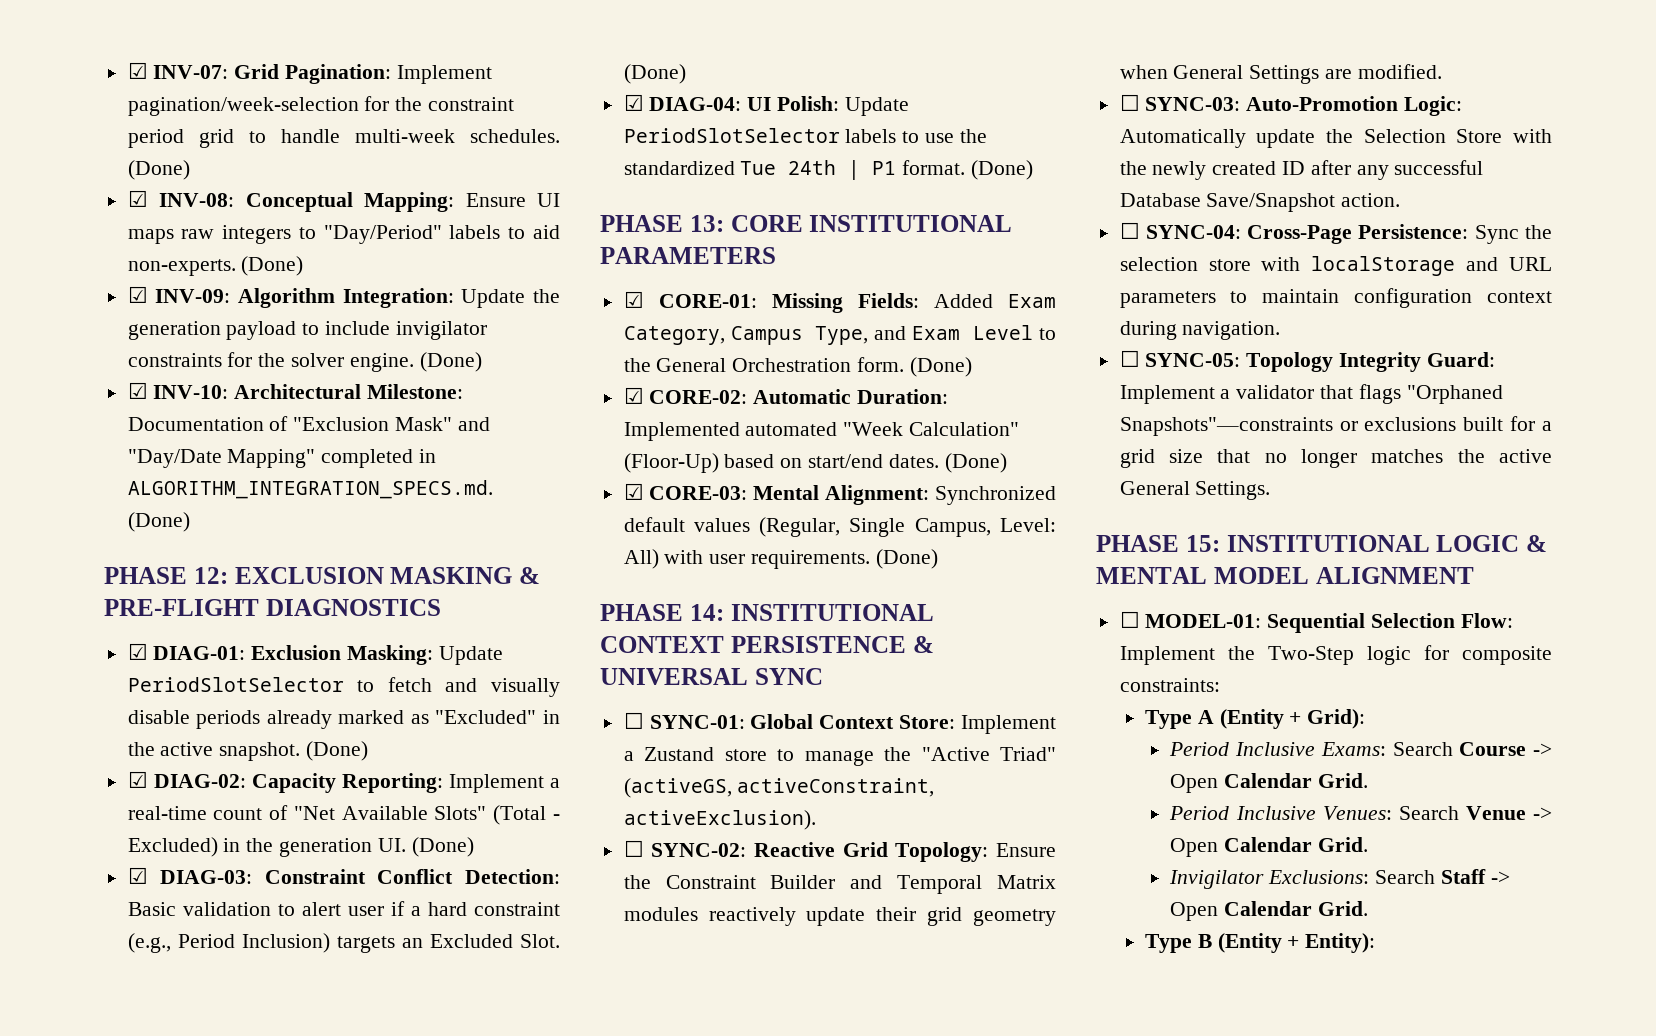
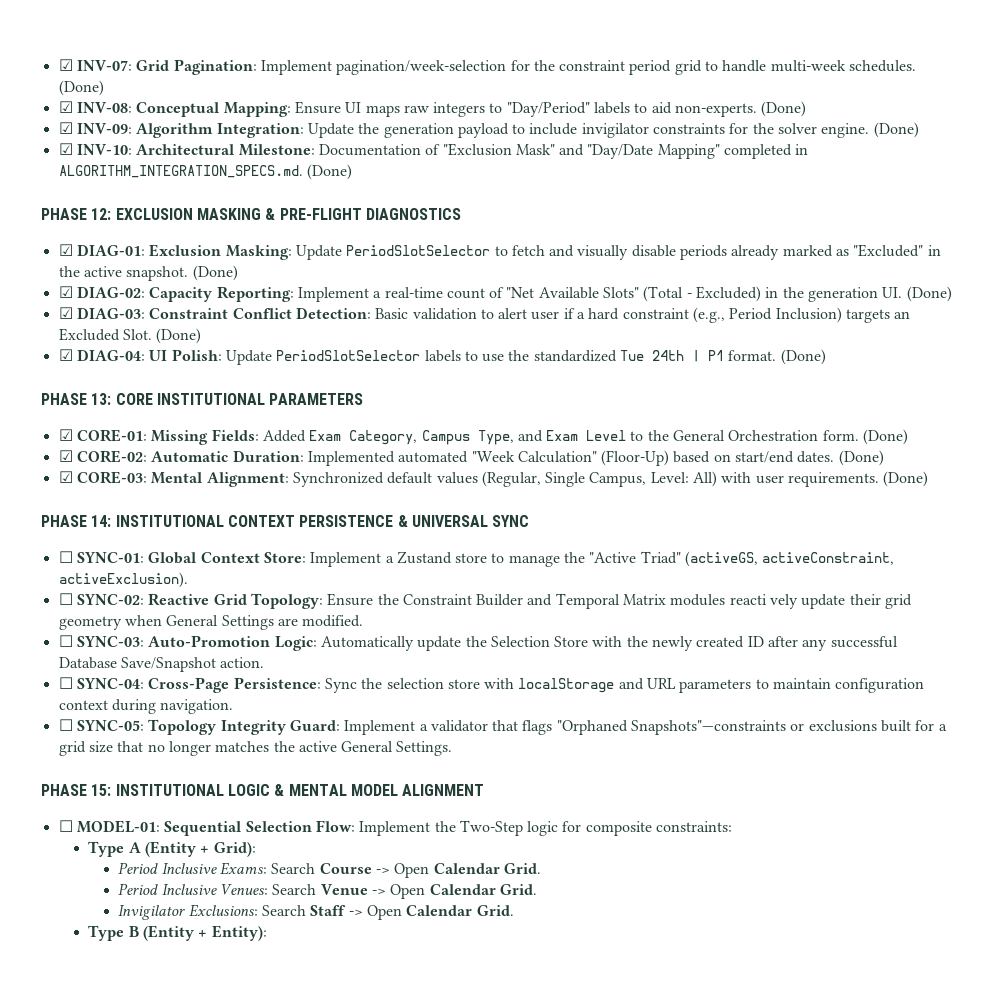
[708,907,796,926] reactively -> [729,594,799,609] reacti vely

